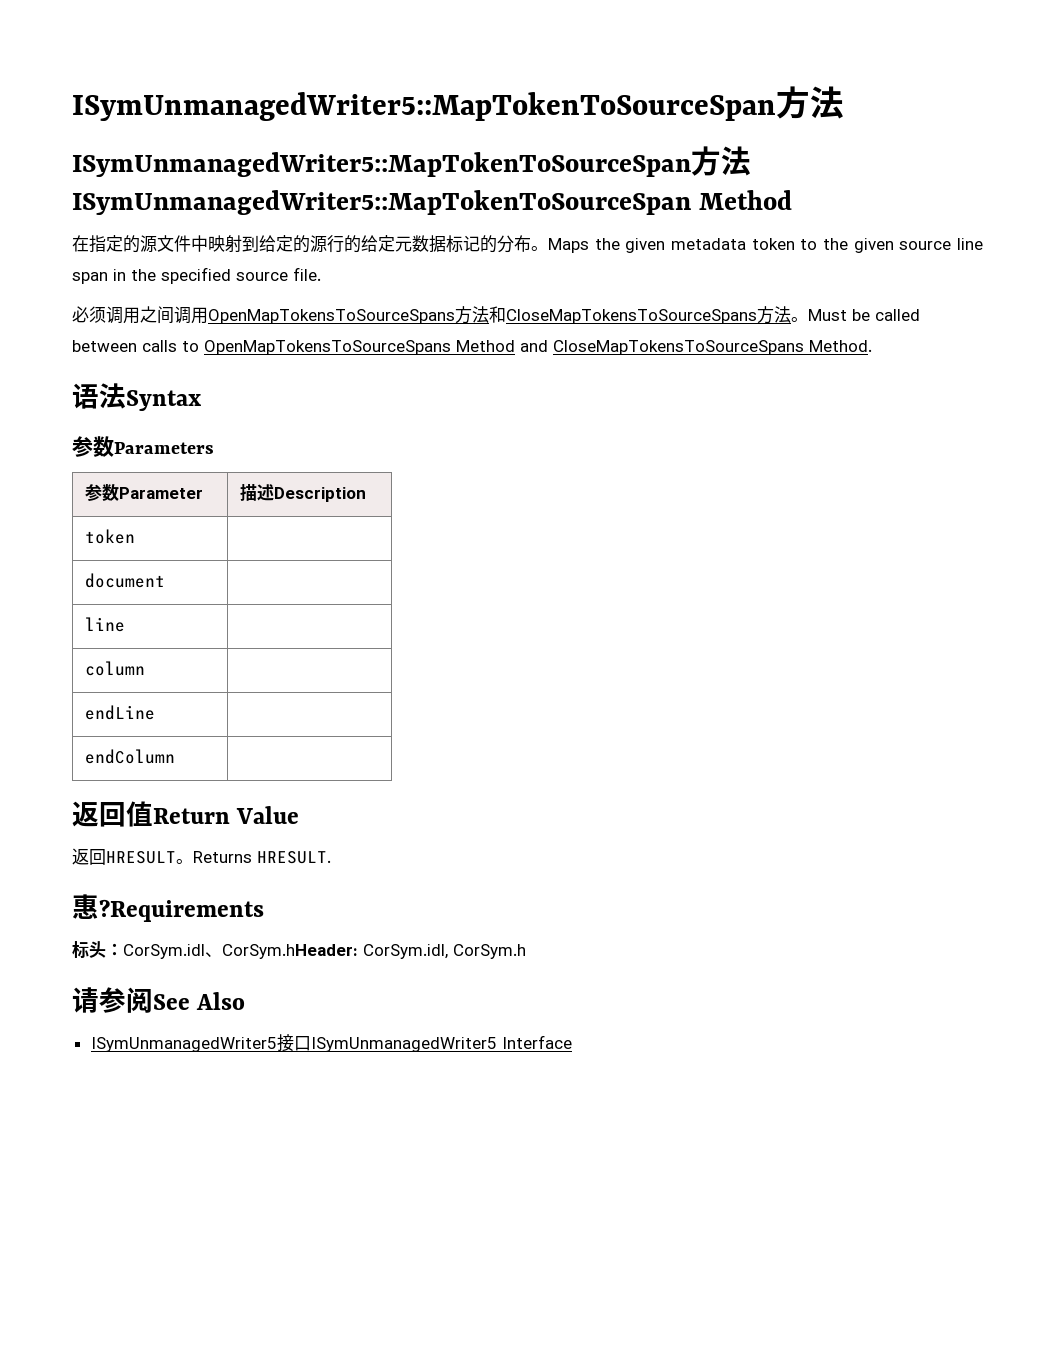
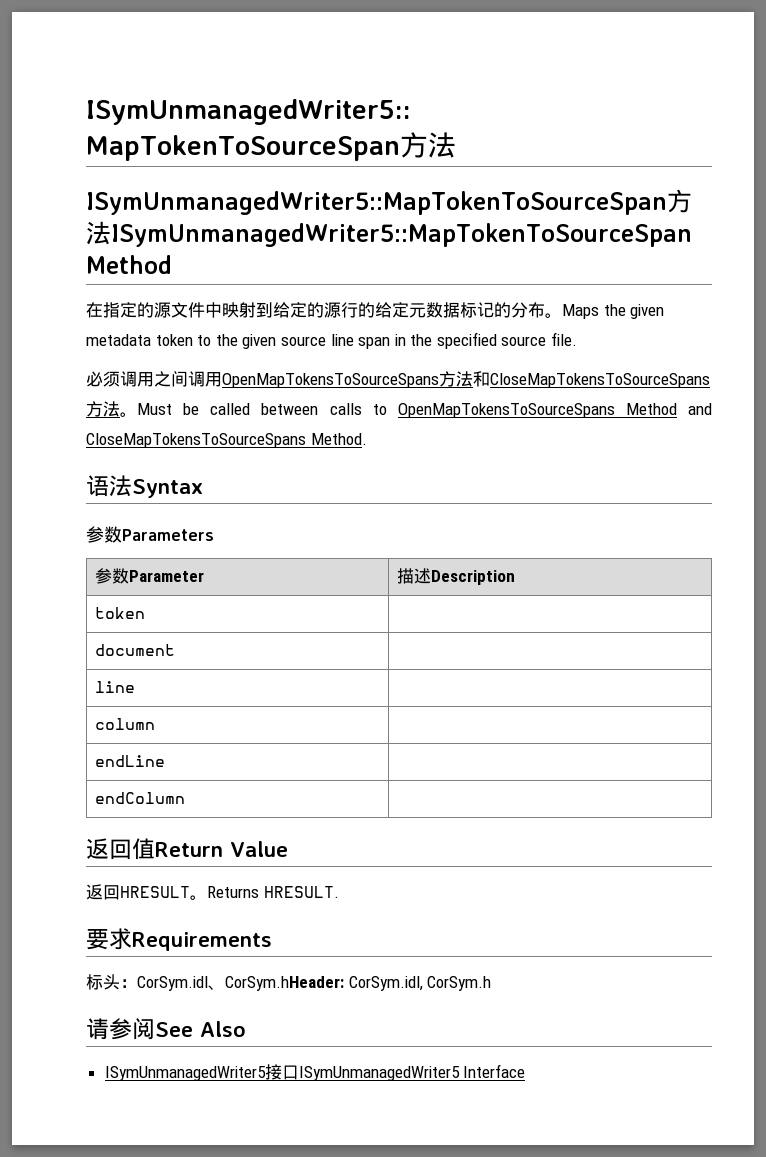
[72,894,264,922] 惠?Requirements -> [86,928,272,951] 要求Requirements

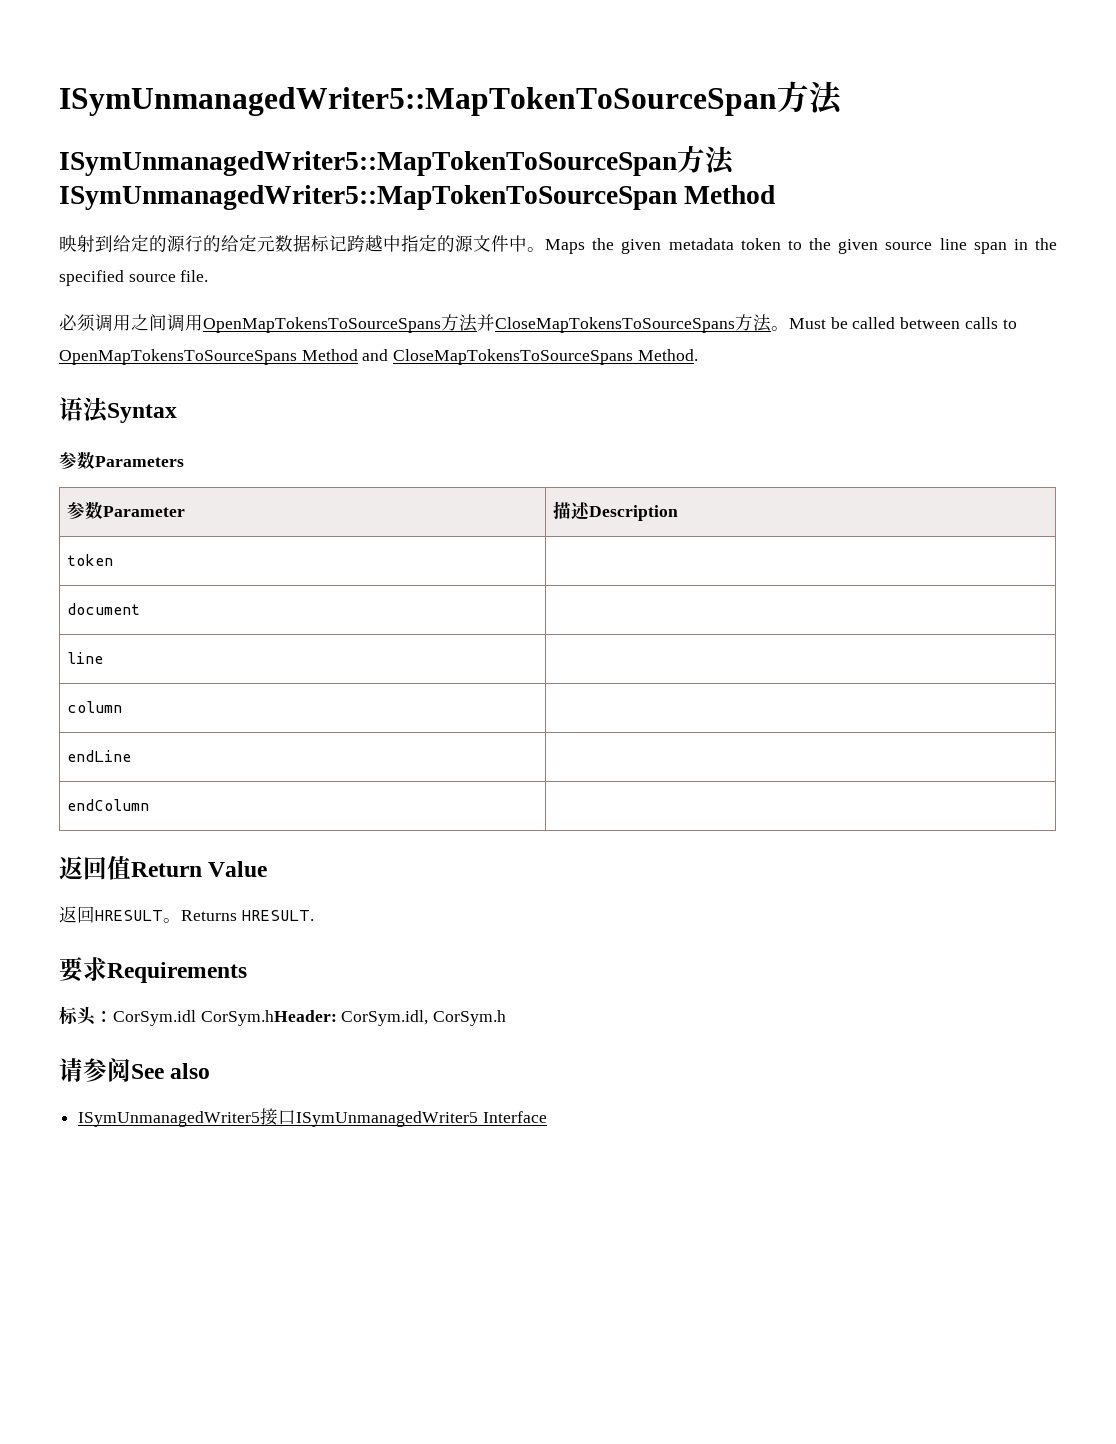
[86,302,222,318] 在指定的源文件中 -> (776, 194) none
[494,302,545,318] 的分布 -> [347,234,527,252] 跨越中指定的源文件中
[473,371,490,387] 和 -> [477,314,495,331] 并
[208,985,225,990] 、 -> (196, 1018) none
[200,1021,246,1037] Also -> [170,1063,211,1079] also

